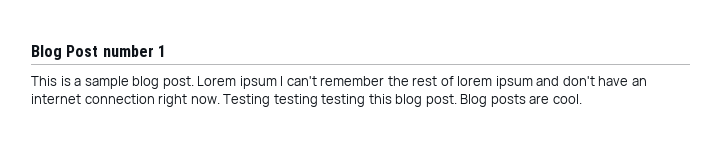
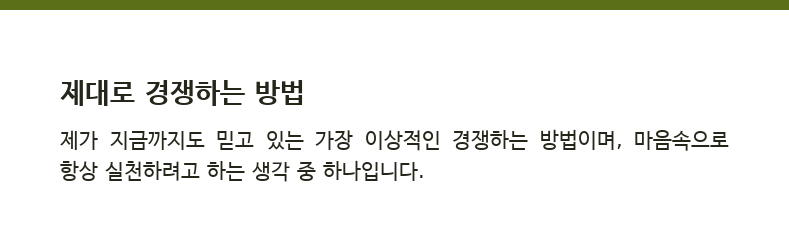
[31,45,166,60] [31,76,647,89] [31,94,582,107] Blog Post number 1 // This is a sample blog post. Lorem ipsum I can't remember the rest of lorem ipsum and don't have an internet connection right now. Testing testing testing this blog post. Blog posts are cool. -> [60,80,305,106] [60,129,729,151] [60,160,425,182] 제대로 경쟁하는 방법 // 제가 지금까지도 믿고 있는 가장 이상적인 경쟁하는 방법이며, 마음속으로 항상 실천하려고 하는 생각 중 하나입니다.

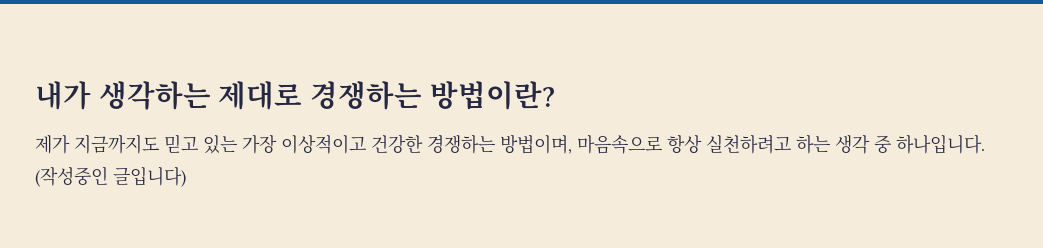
(60, 93) none -> [35,81,211,110] 내가 생각하는
[255,80,305,105] 방법 -> [429,81,555,110] 방법이란?
[364,130,441,151] 이상적인 -> [281,134,423,154] 이상적이고 건강한
(425, 170) none -> [35,166,186,187] (작성중인 글입니다)

